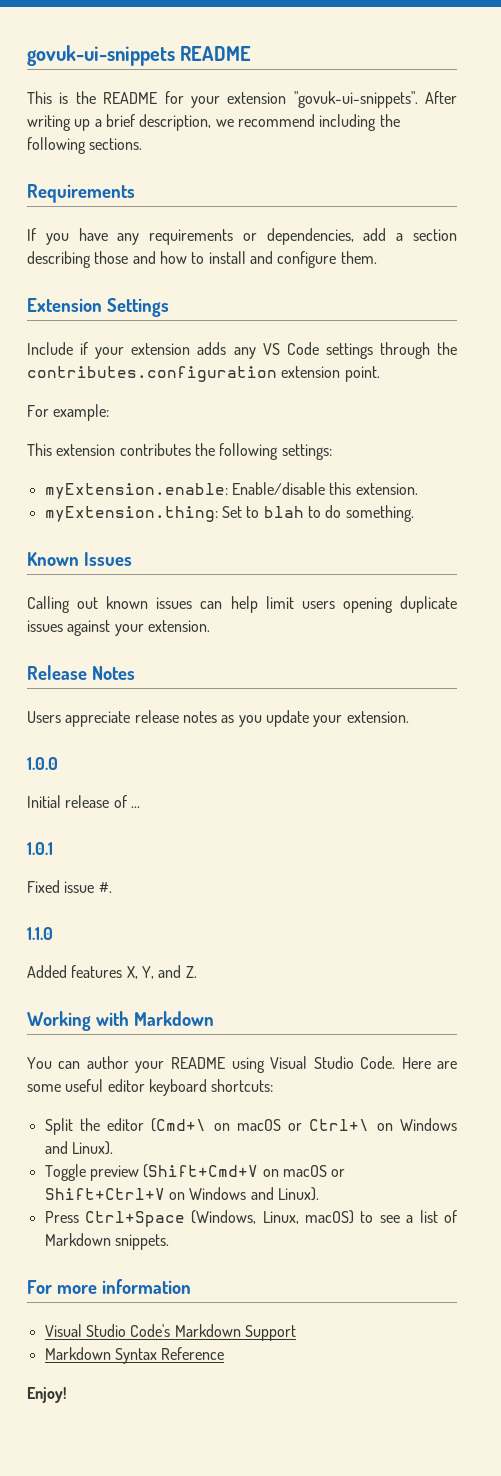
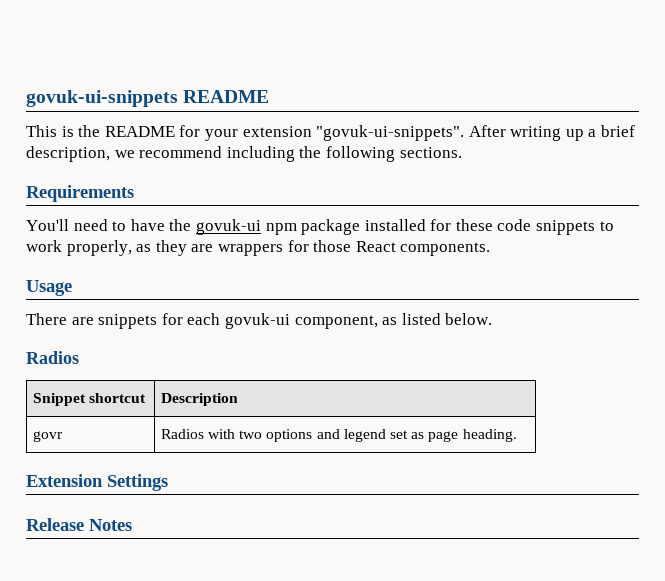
[27,228,457,245] [27,251,377,268] [27,298,169,317] [27,342,458,359] [27,366,380,382] [27,404,110,421] [27,443,332,460] [44,482,418,499] [44,505,414,522] [27,552,132,566] [27,596,457,613] [27,620,210,636] [27,665,135,680] [27,710,409,727] [27,757,58,770] [27,795,140,808] [27,842,53,855] [27,880,112,893] [27,927,53,940] [27,965,197,979] [27,1011,214,1031] [27,1056,457,1073] [27,1079,274,1096] [44,1118,457,1135] [44,1141,113,1155] [44,1164,346,1181] [44,1187,319,1201] [44,1210,458,1227] [44,1233,169,1250] [27,1279,191,1294] [44,1324,296,1341] [44,1347,225,1364] [27,1387,67,1403] If you have any requirements or dependencies, add a section describing those and how to install and configure them. // Extension Settings // Include if your extension adds any VS Code settings through the contributes.configuration extension point. // For example: // This extension contributes the following settings: // myExtension.enable: Enable/disable this extension. // myExtension.thing: Set to blah to do something. // Known Issues // Calling out known issues can help limit users opening duplicate issues against your extension. // Release Notes // Users appreciate release notes as you update your extension. // 1.0.0 // Initial release of ... // 1.0.1 // Fixed issue #. // 1.1.0 // Added features X, Y, and Z. // Working with Markdown // You can author your README using Visual Studio Code. Here are some useful editor keyboard shortcuts: // Split the editor (Cmd+\ on macOS or Ctrl+\ on Windows and Linux). // Toggle preview (Shift+Cmd+V on macOS or Shift+Ctrl+V on Windows and Linux). // Press Ctrl+Space (Windows, Linux, macOS) to see a list of Markdown snippets. // For more information // Visual Studio Code's Markdown Support // Markdown Syntax Reference // Enjoy! -> [26,219,614,235] [26,240,491,256] [26,280,72,296] [26,313,493,329] [26,351,79,364] [32,393,147,406] [160,393,238,406] [32,431,63,442] [160,429,517,442] [26,474,168,491] [26,518,132,531] You'll need to have the govuk-ui npm package installed for these code snippets to work properly, as they are wrappers for those React components. // Usage // There are snippets for each govuk-ui component, as listed below. // Radios // Snippet shortcut | Description // govr | Radios with two options and legend set as page heading. // Extension Settings // Release Notes

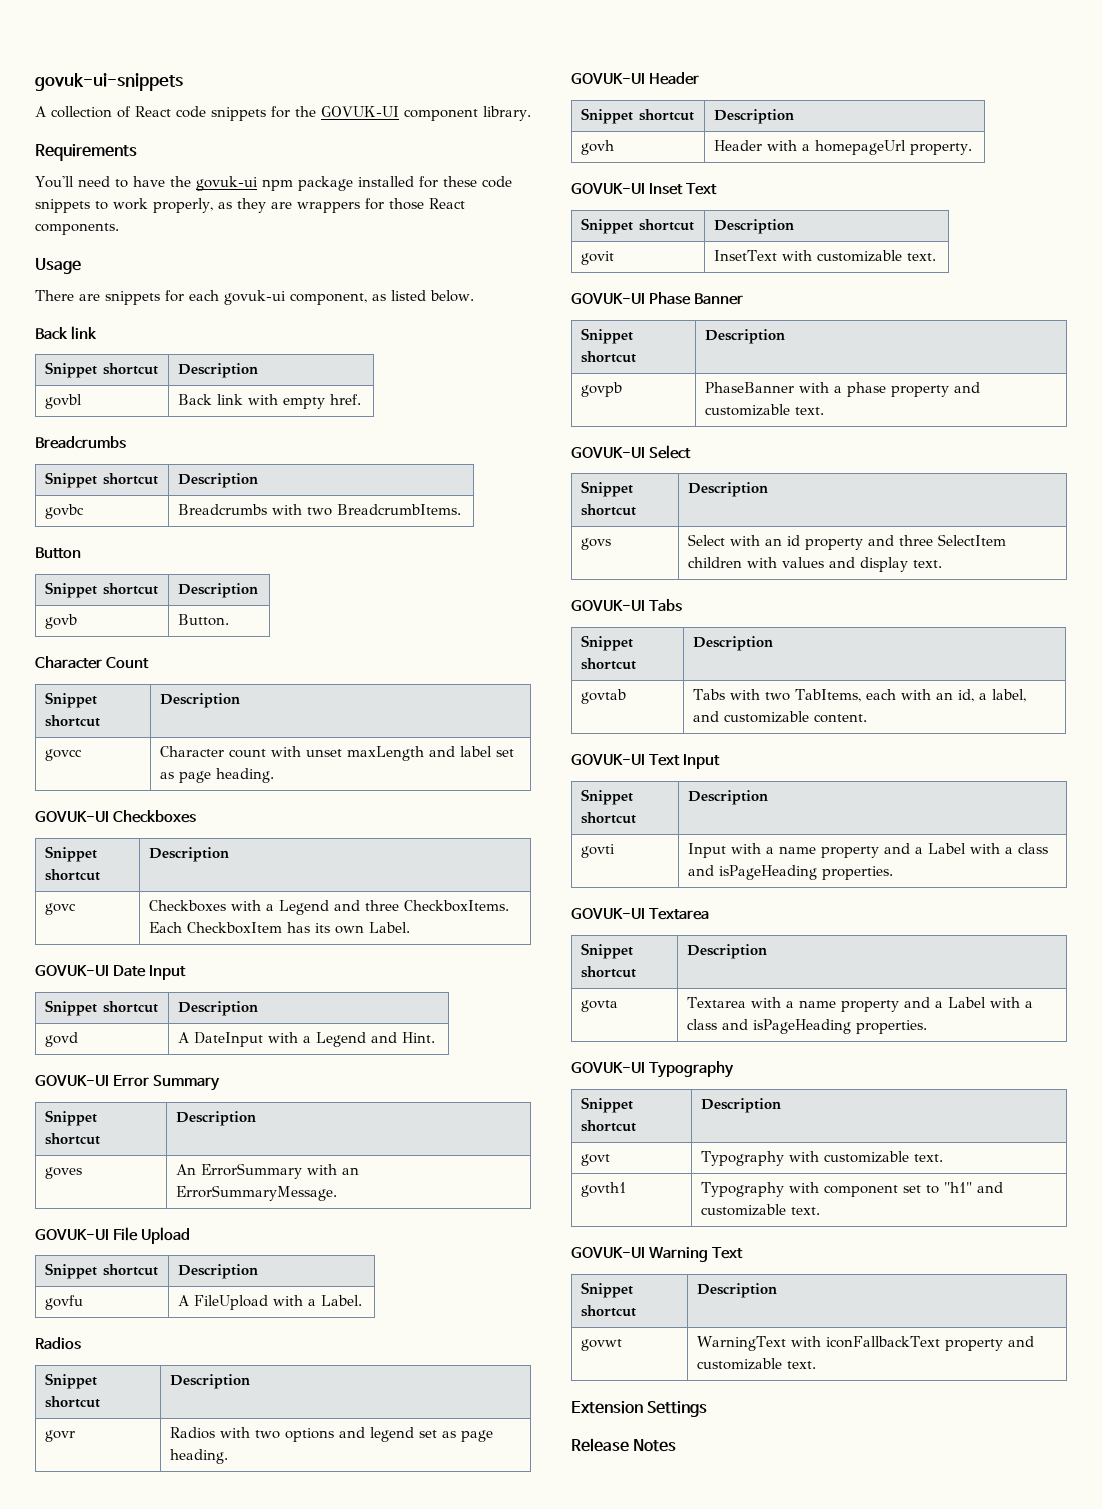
[183,90,270,103] [26,125,636,141] [26,146,462,162] README // This is the README for your extension "govuk-ui-snippets". After writing up a brief description, we recommend including the following sections. -> [35,106,531,121] // A collection of React code snippets for the GOVUK-UI component library.
(493, 319) none -> [35,326,98,340] [45,362,159,378] [178,363,259,378] [45,394,83,409] [178,394,362,409] [35,436,126,449] [45,472,159,488] [178,473,259,488] [45,504,85,519] [178,504,462,516] [35,547,81,559] [45,582,159,598] [178,583,259,598] [45,614,78,629] [178,614,230,626] [35,656,150,669] [45,692,98,708] [45,715,101,727] [160,693,241,708] [45,749,83,761] [160,746,515,761] [160,768,275,783] [35,810,197,823] [45,846,98,862] [45,869,101,881] [149,847,230,862] [45,903,77,915] [149,900,510,915] [149,922,411,934] [35,965,187,980] [45,1000,159,1016] [178,1001,259,1016] [45,1032,79,1047] [178,1032,436,1047] [35,1075,221,1091] [45,1110,98,1126] [45,1133,101,1145] [176,1111,257,1126] [45,1167,83,1179] [176,1163,360,1179] [176,1185,338,1201] [35,1227,191,1244] [45,1263,159,1279] [178,1264,259,1279] [45,1295,84,1310] [178,1295,363,1310] // Back link // Snippet shortcut | Description // govbl | Back link with empty href. // Breadcrumbs // Snippet shortcut | Description // govbc | Breadcrumbs with two BreadcrumbItems. // Button // Snippet shortcut | Description // govb | Button. // Character Count // Snippet shortcut | Description // govcc | Character count with unset maxLength and label set as page heading. // GOVUK-UI Checkboxes // Snippet shortcut | Description // govc | Checkboxes with a Legend and three CheckboxItems. Each CheckboxItem has its own Label. // GOVUK-UI Date Input // Snippet shortcut | Description // govd | A DateInput with a Legend and Hint. // GOVUK-UI Error Summary // Snippet shortcut | Description // goves | An ErrorSummary with an ErrorSummaryMessage. // GOVUK-UI File Upload // Snippet shortcut | Description // govfu | A FileUpload with a Label.
(517, 435) none -> [571,72,700,85] [581,108,695,124] [714,109,795,124] [581,140,615,155] [714,140,973,155] [571,183,718,195] [581,218,695,234] [714,219,795,234] [581,251,615,265] [714,250,937,262] [571,292,744,305] [581,328,634,344] [581,351,637,363] [705,329,786,344] [581,382,623,397] [705,382,981,397] [705,404,825,416] [571,445,692,459] [581,481,634,497] [581,504,637,516] [688,482,769,497] [581,538,612,550] [688,534,1007,550] [688,557,943,572] [571,599,683,611] [581,635,634,651] [581,658,637,670] [693,636,774,651] [581,689,627,704] [693,689,1027,702] [693,711,868,723] [571,754,721,769] [581,789,634,805] [581,812,637,824] [688,790,769,805] [581,844,616,858] [688,843,1049,858] [688,865,894,880] [571,908,710,920] [581,943,634,959] [581,966,637,978] [687,944,768,959] [581,1000,619,1012] [687,997,1034,1012] [687,1019,928,1034] [571,1061,735,1078] [581,1097,634,1113] [581,1120,637,1132] [701,1098,782,1113] [581,1154,611,1166] [701,1151,944,1166] [581,1182,627,1197] [701,1182,1004,1197] [701,1204,821,1216] [571,1247,744,1262] [581,1282,634,1298] [581,1305,637,1317] [697,1283,778,1298] [581,1339,623,1351] [697,1336,1035,1351] [697,1358,817,1370] // GOVUK-UI Header // Snippet shortcut | Description // govh | Header with a homepageUrl property. // GOVUK-UI Inset Text // Snippet shortcut | Description // govit | InsetText with customizable text. // GOVUK-UI Phase Banner // Snippet shortcut | Description // govpb | PhaseBanner with a phase property and customizable text. // GOVUK-UI Select // Snippet shortcut | Description // govs | Select with an id property and three SelectItem children with values and display text. // GOVUK-UI Tabs // Snippet shortcut | Description // govtab | Tabs with two TabItems, each with an id, a label, and customizable content. // GOVUK-UI Text Input // Snippet shortcut | Description // govti | Input with a name property and a Label with a class and isPageHeading properties. // GOVUK-UI Textarea // Snippet shortcut | Description // govta | Textarea with a name property and a Label with a class and isPageHeading properties. // GOVUK-UI Typography // Snippet shortcut | Description // govt | Typography with customizable text. // govth1 | Typography with component set to "h1" and customizable text. // GOVUK-UI Warning Text // Snippet shortcut | Description // govwt | WarningText with iconFallbackText property and customizable text.

